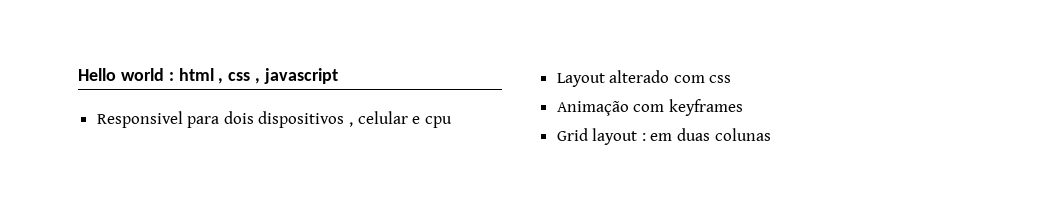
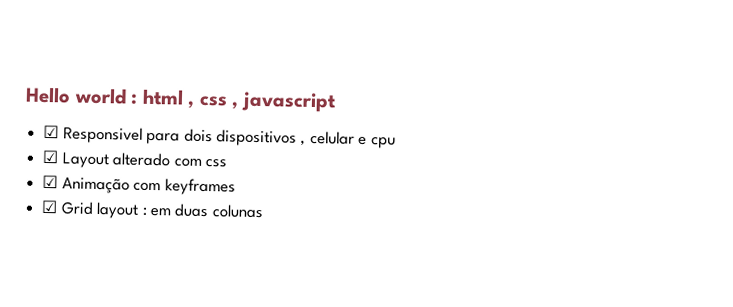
(339, 76) none -> [43,124,60,139] ☑
(452, 122) none -> [42,149,60,164] ☑
(732, 79) none -> [42,174,59,189] ☑
(743, 107) none -> [41,199,59,214] ☑

